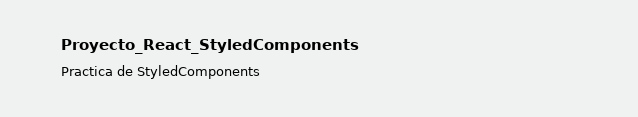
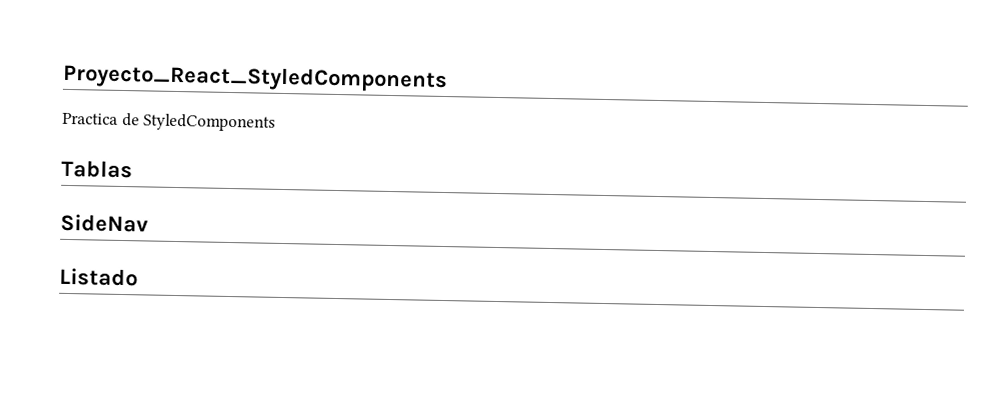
(260, 72) none -> [61,159,133,179] [60,213,149,233] [59,267,138,287] // Tablas // SideNav // Listado

